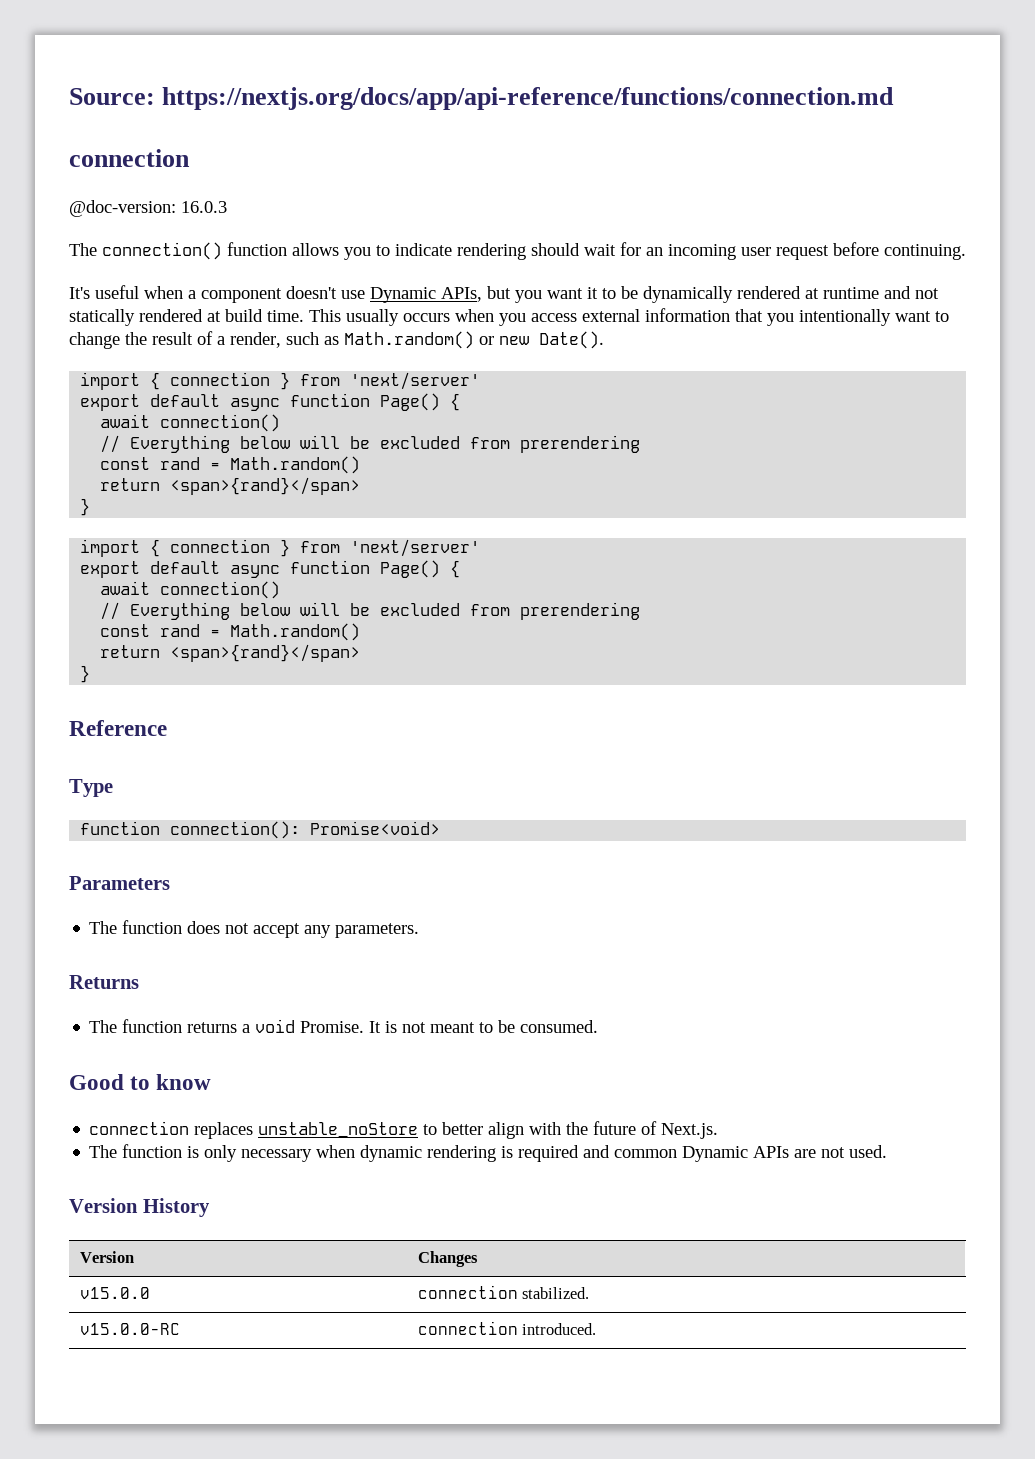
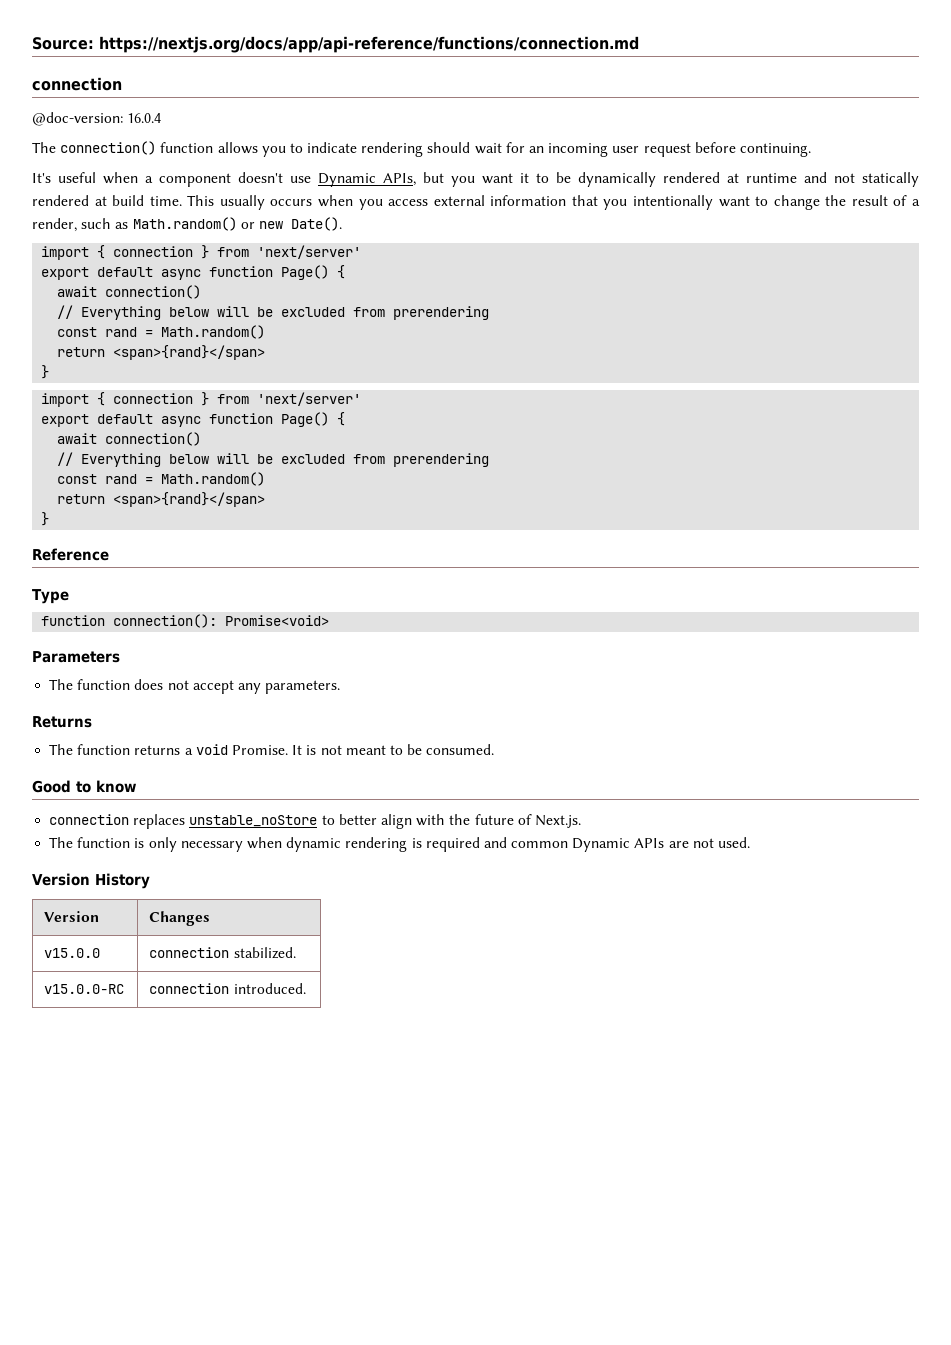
[181,201,227,213] 16.0.3 -> [127,113,162,123] 16.0.4

